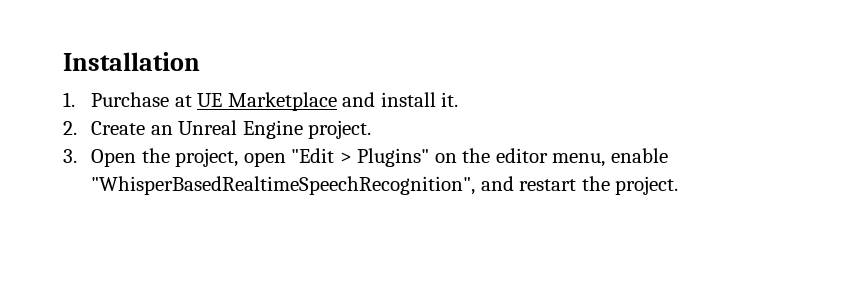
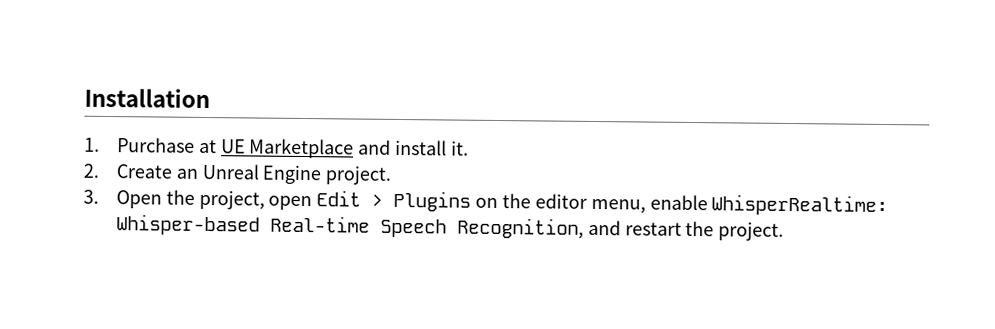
[291,148,430,167] "Edit > Plugins" -> [316,190,472,212] Edit > Plugins
[90,176,475,195] "WhisperBasedRealtimeSpeechRecognition", -> [711,194,889,217] [115,214,584,239] WhisperRealtime: Whisper-based Real-time Speech Recognition,

